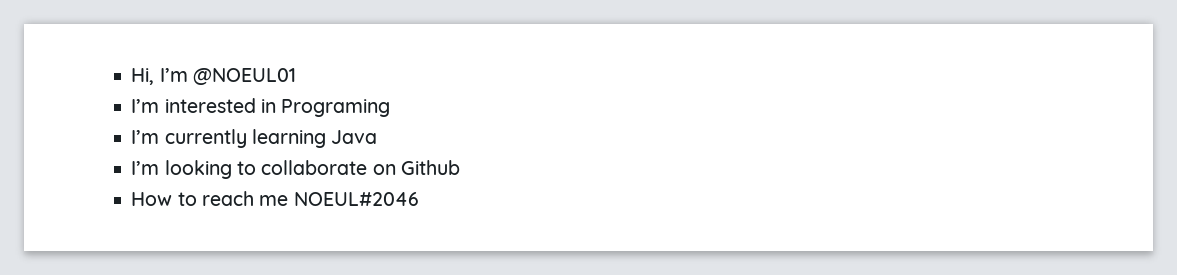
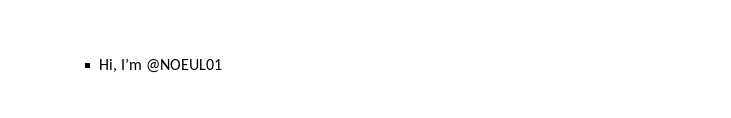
[131,98,391,117] [131,129,378,148] [131,160,460,179] [131,191,419,206] // I’m interested in Programing // I’m currently learning Java // I’m looking to collaborate on Github // How to reach me NOEUL#2046 -> (223, 66) none

